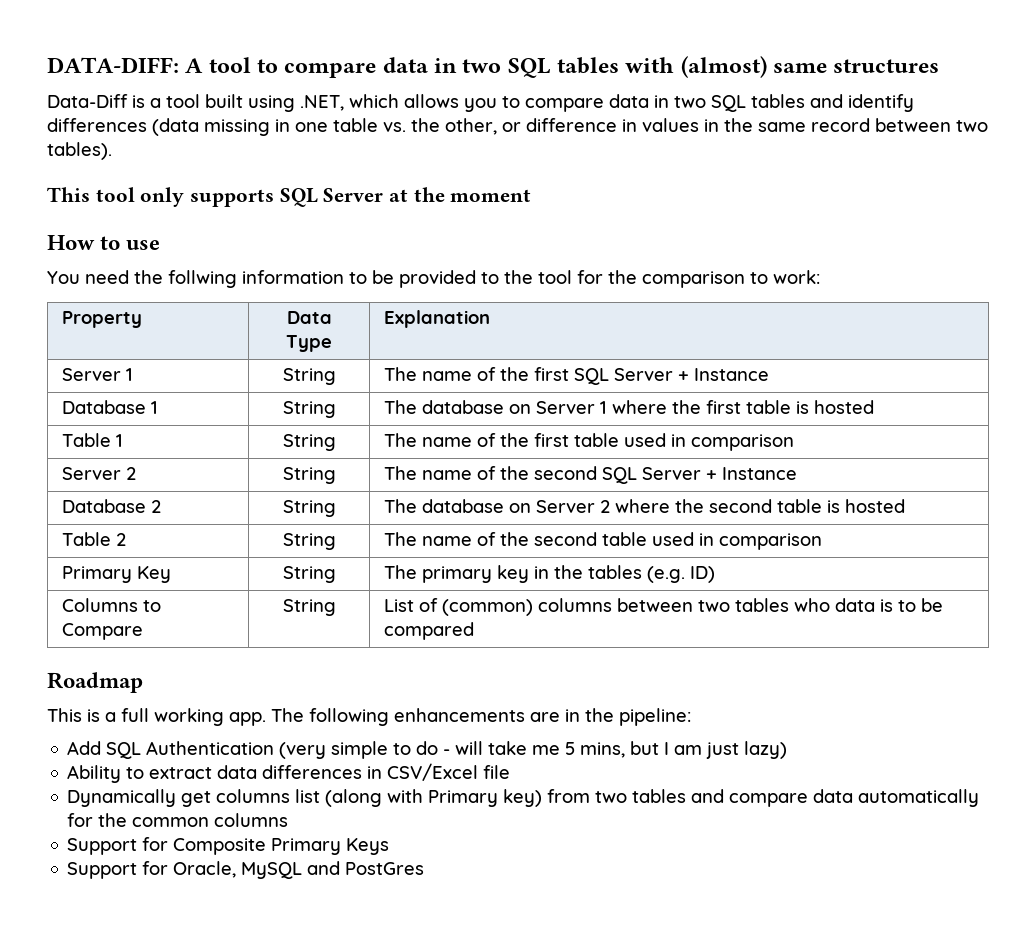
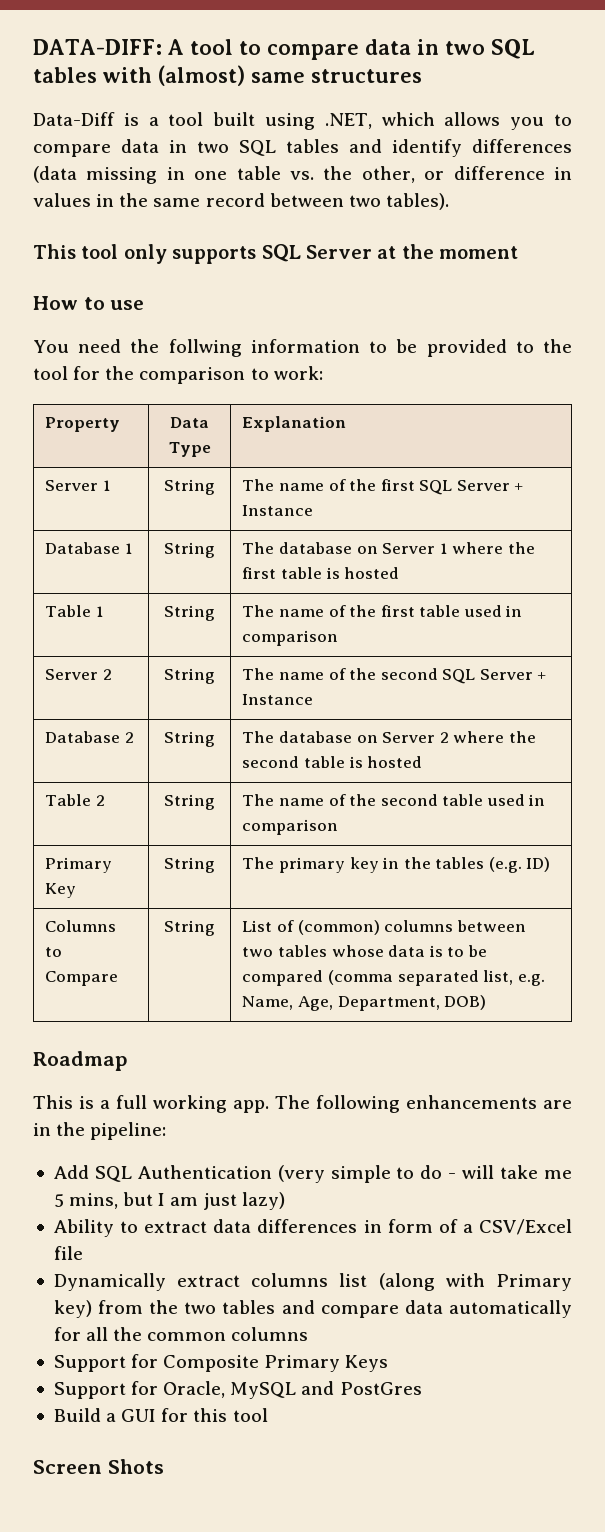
[793,598,830,612] who -> [331,945,384,957] whose
(474, 631) none -> [327,970,545,986] [242,995,487,1011] (comma separated list, e.g. Name, Age, Department, DOB)
(383, 772) none -> [387,1219,473,1233] form of a
[181,791,212,807] get -> [177,1275,241,1287] extract
(591, 796) none -> [149,1300,179,1314] the
(94, 820) none -> [86,1327,109,1341] all
(425, 868) none -> [53,1408,268,1422] [33,1459,164,1474] // Build a GUI for this tool // Screen Shots

